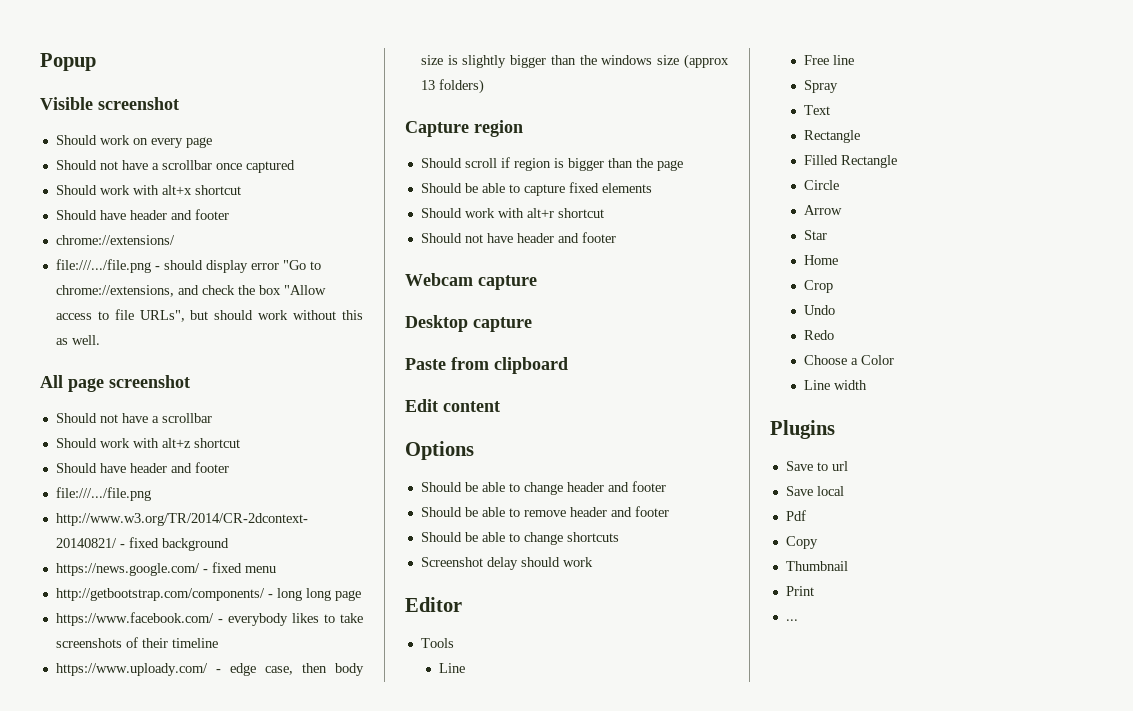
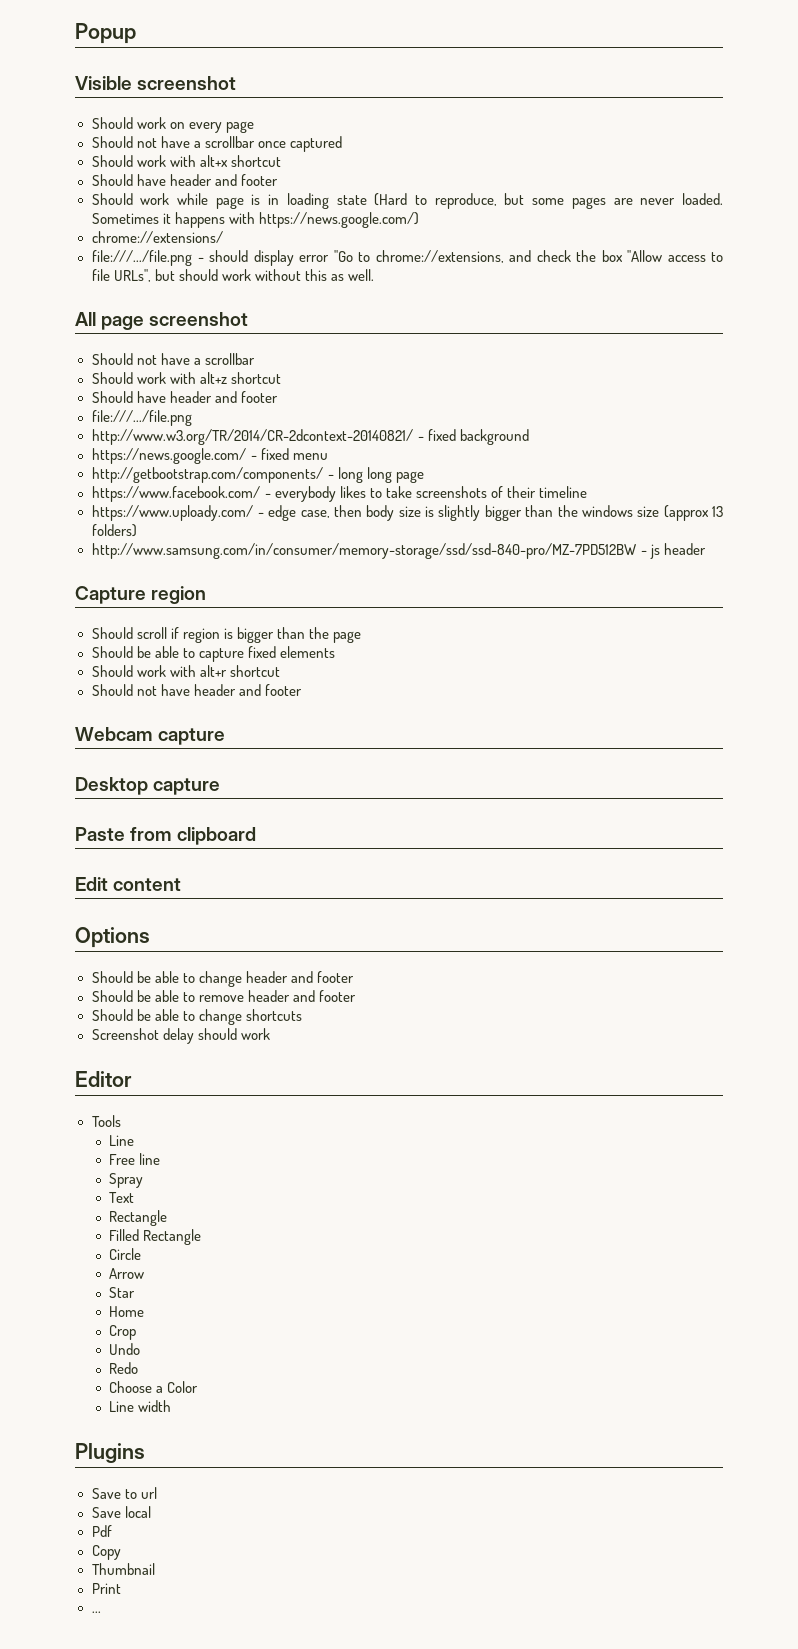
(229, 214) none -> [91,193,723,209] [91,212,419,228] // Should work while page is in loading state (Hard to reproduce, but some pages are never loaded. Sometimes it happens with https://news.google.com/)
(484, 86) none -> [91,543,706,559] // http://www.samsung.com/in/consumer/memory-storage/ssd/ssd-840-pro/MZ-7PD512BW - js header

